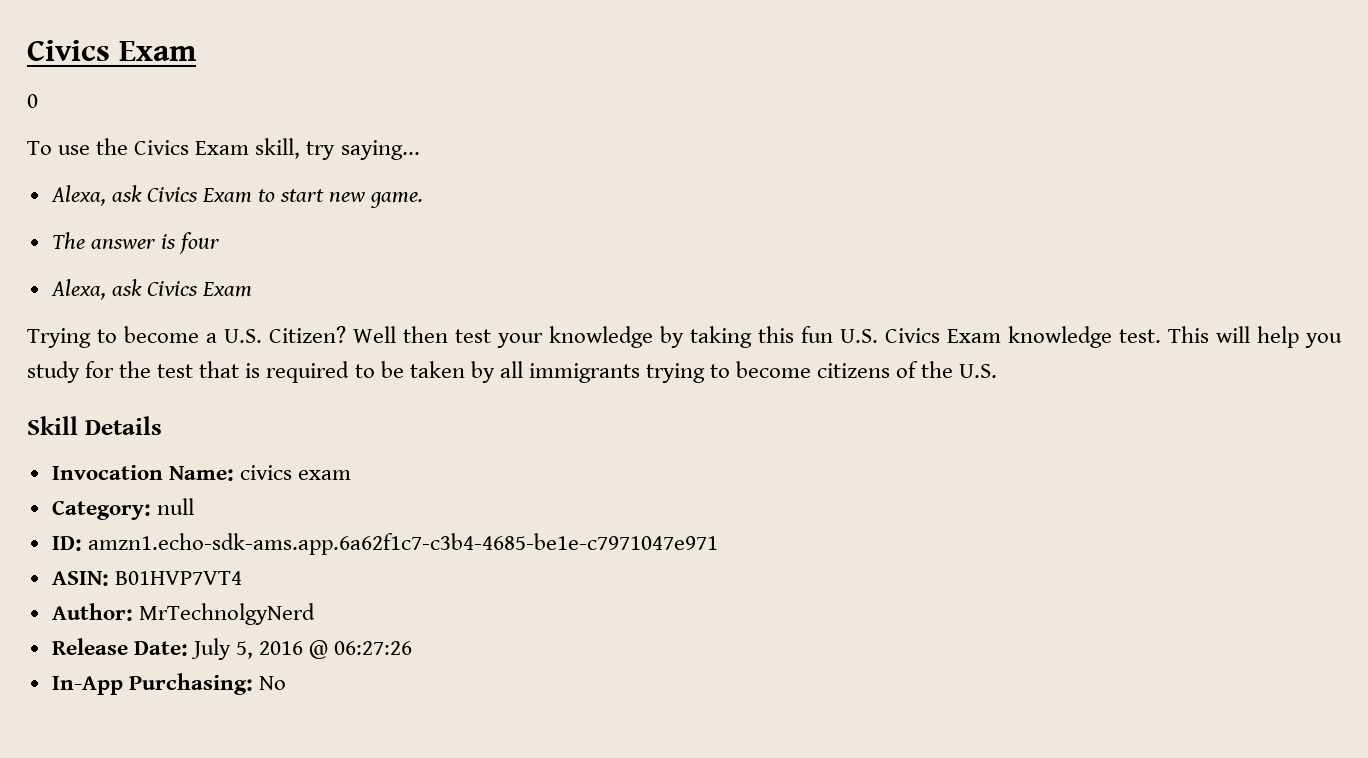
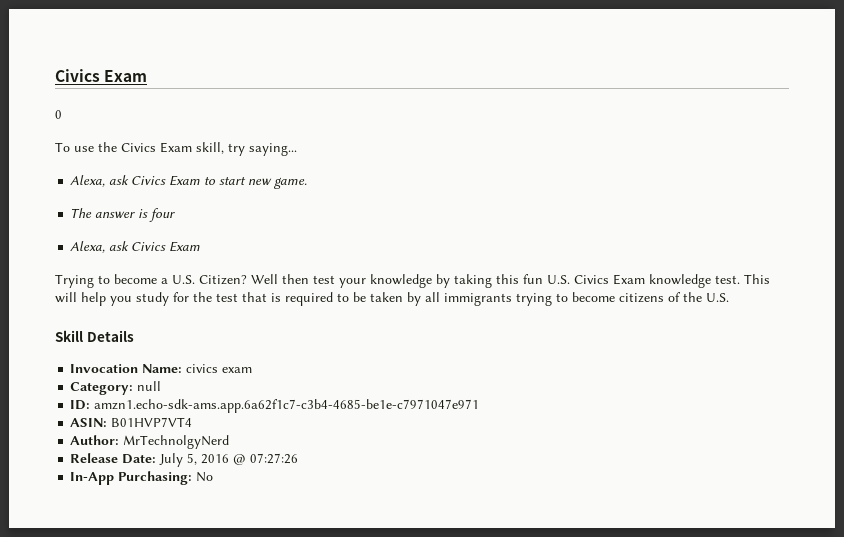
[334,641,413,655] 06:27:26 -> [250,453,299,464] 07:27:26

